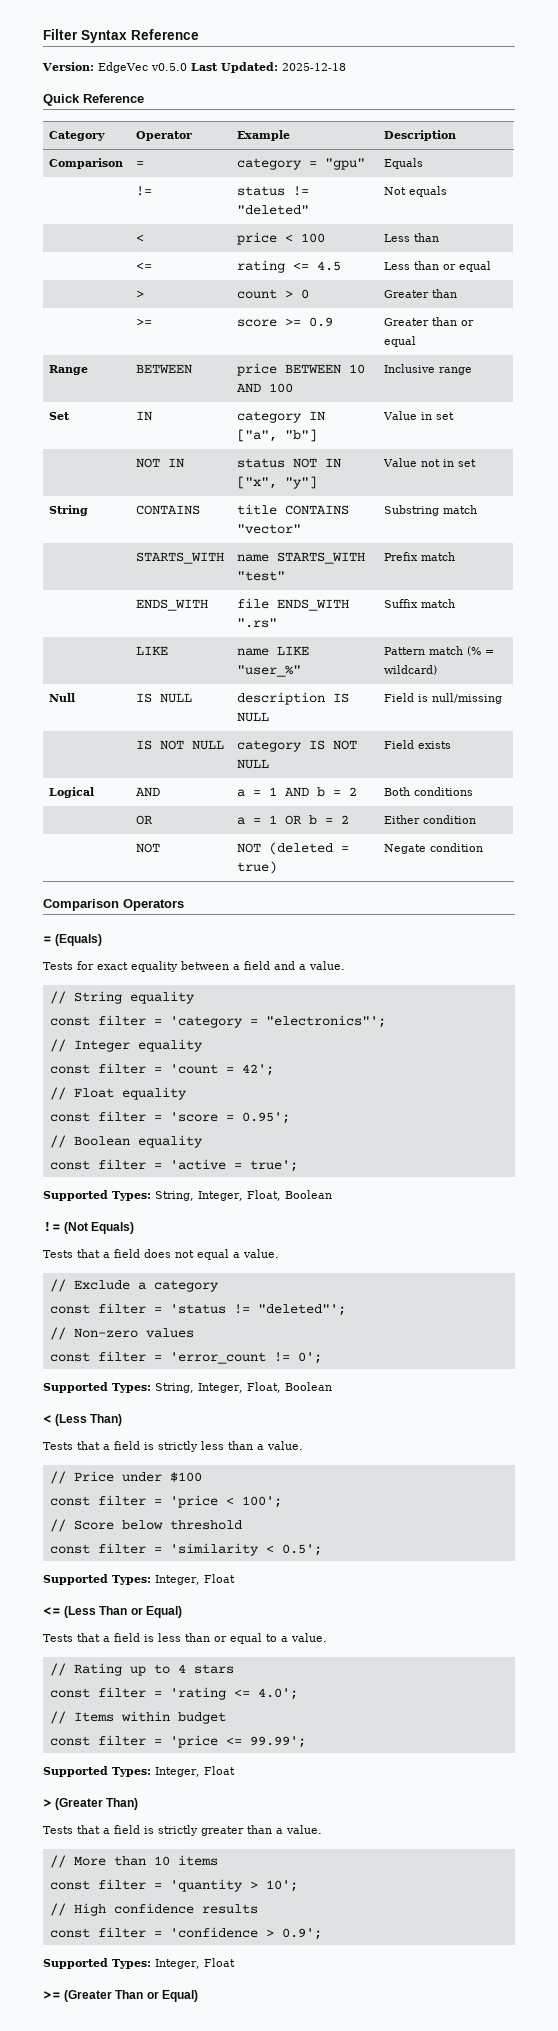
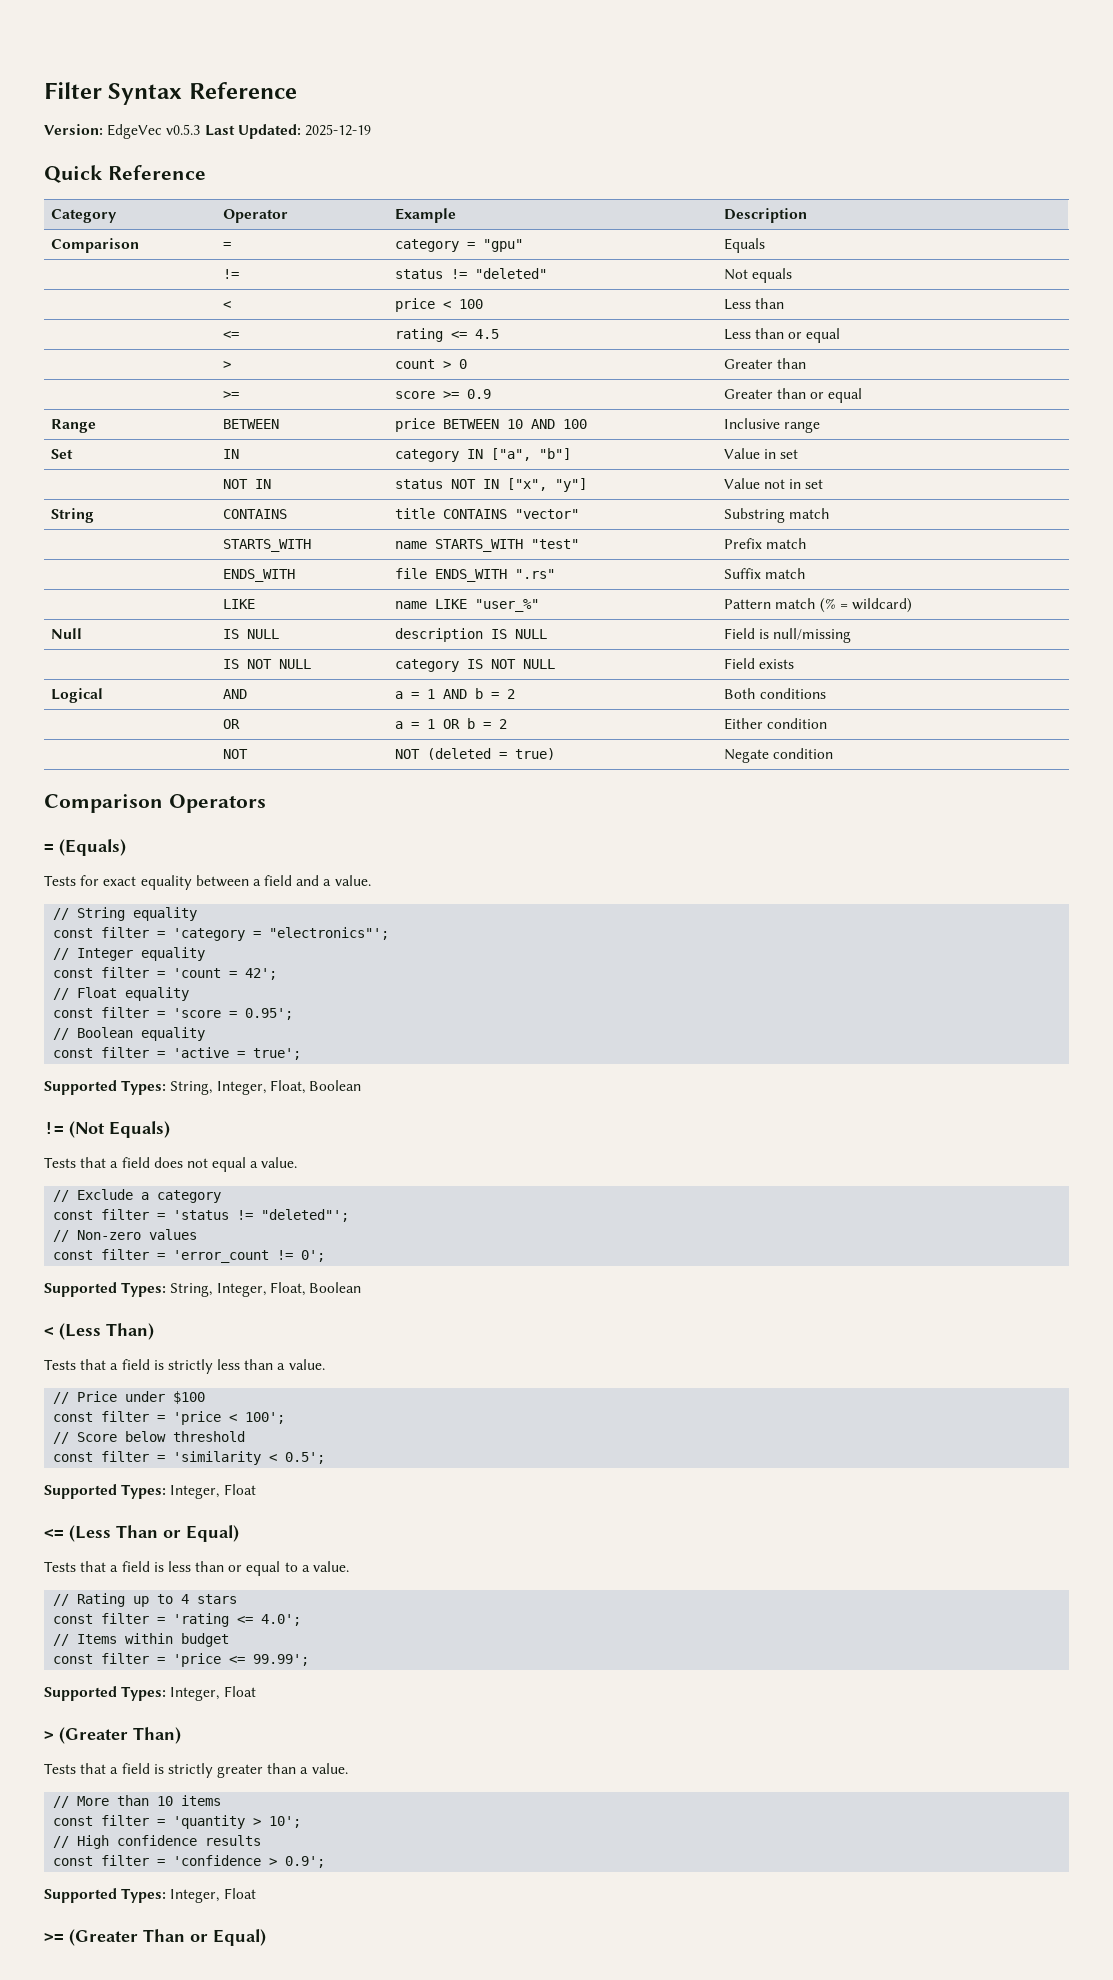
[151,63,187,71] v0.5.0 -> [166,124,201,135] v0.5.3
[282,63,346,71] 2025-12-18 -> [304,124,371,136] 2025-12-19

